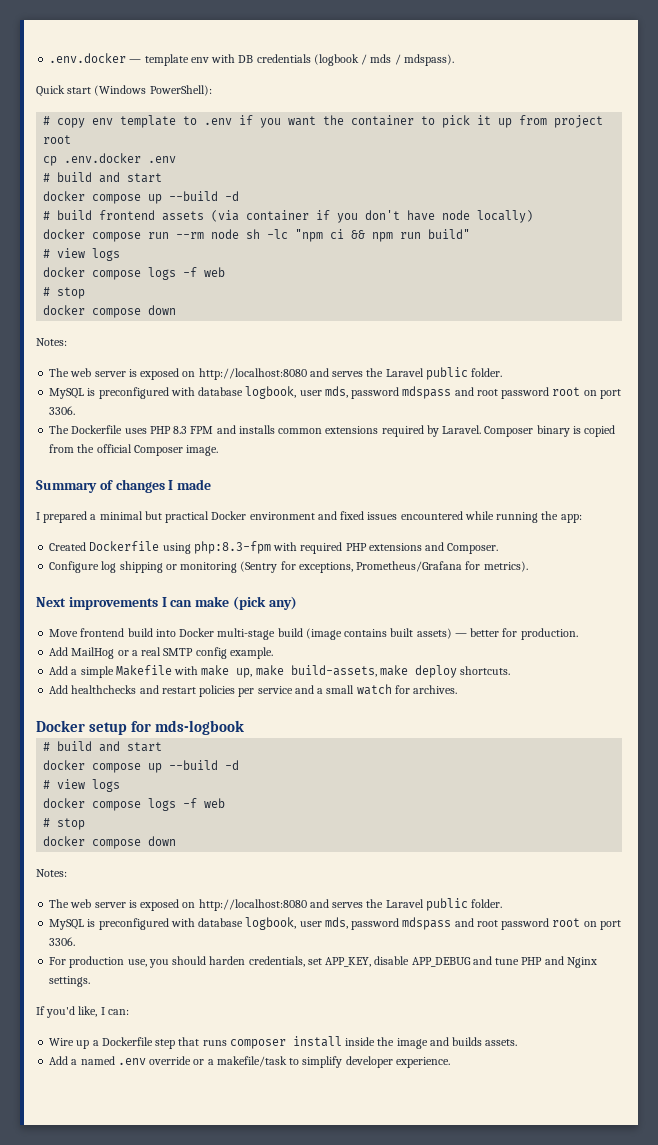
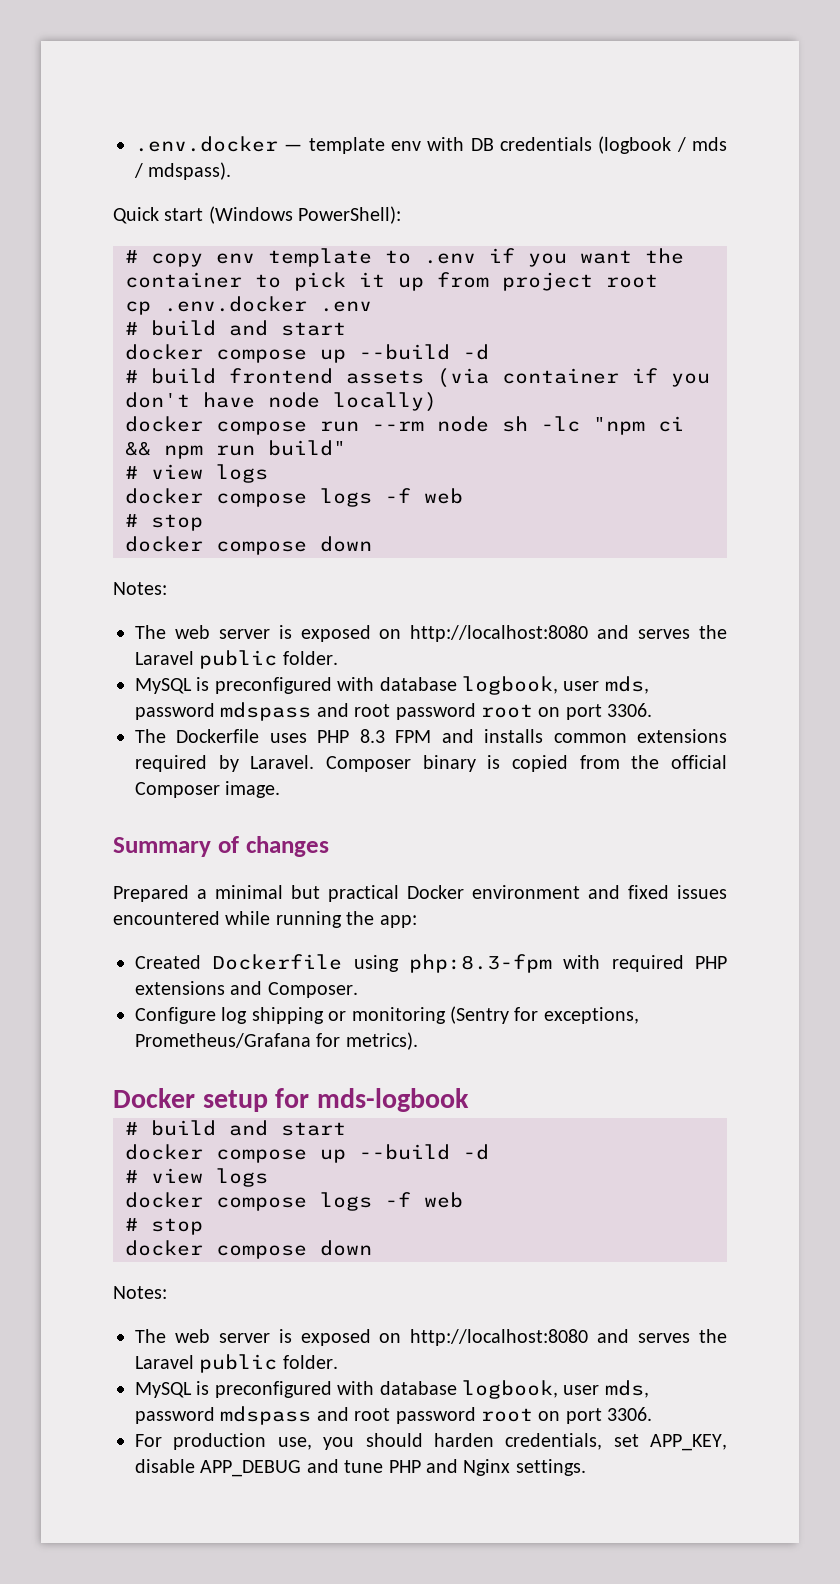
[168,479,212,490] [36,511,88,523] I made // I prepared -> [113,885,189,902] // Prepared
[36,596,297,610] [49,628,578,640] [49,647,273,659] [49,665,511,678] [49,684,458,697] // Next improvements I can make (pick any) // Move frontend build into Docker multi-stage build (image contains built assets) — better for production. // Add MailHog or a real SMTP config example. // Add a simple Makefile with make up, make build-assets, make deploy shortcuts. // Add healthchecks and restart policies per service and a small watch for archives. -> (418, 1041) none
[36,1006,129,1018] [49,1036,518,1049] [49,1056,450,1068] // If you'd like, I can: // Wire up a Dockerfile step that runs composer install inside the image and builds assets. // Add a named .env override or a makefile/task to simplify developer experience. -> (586, 1467) none

